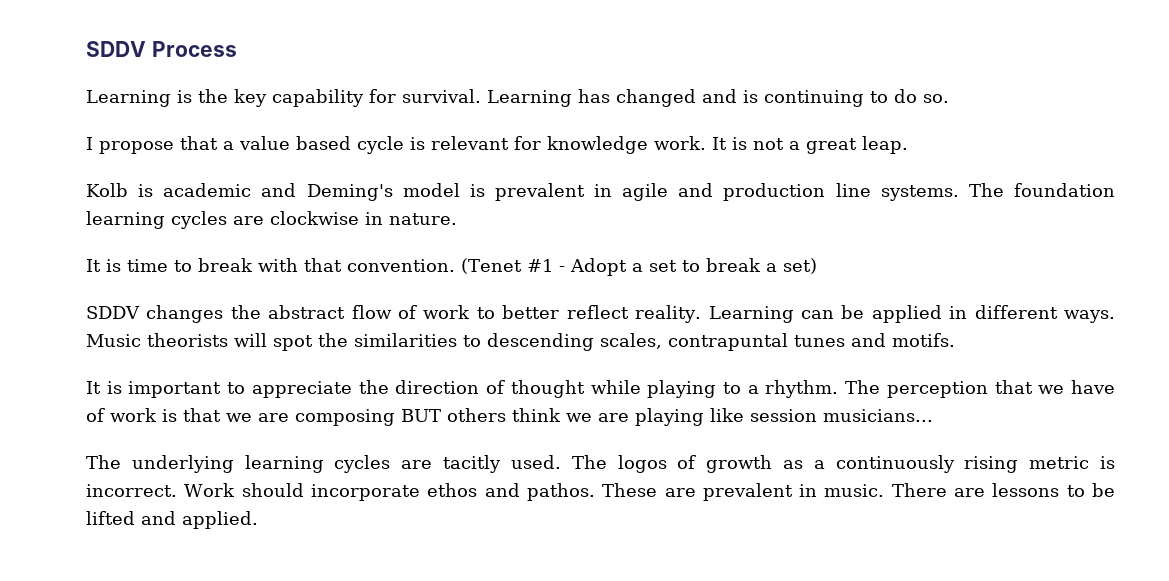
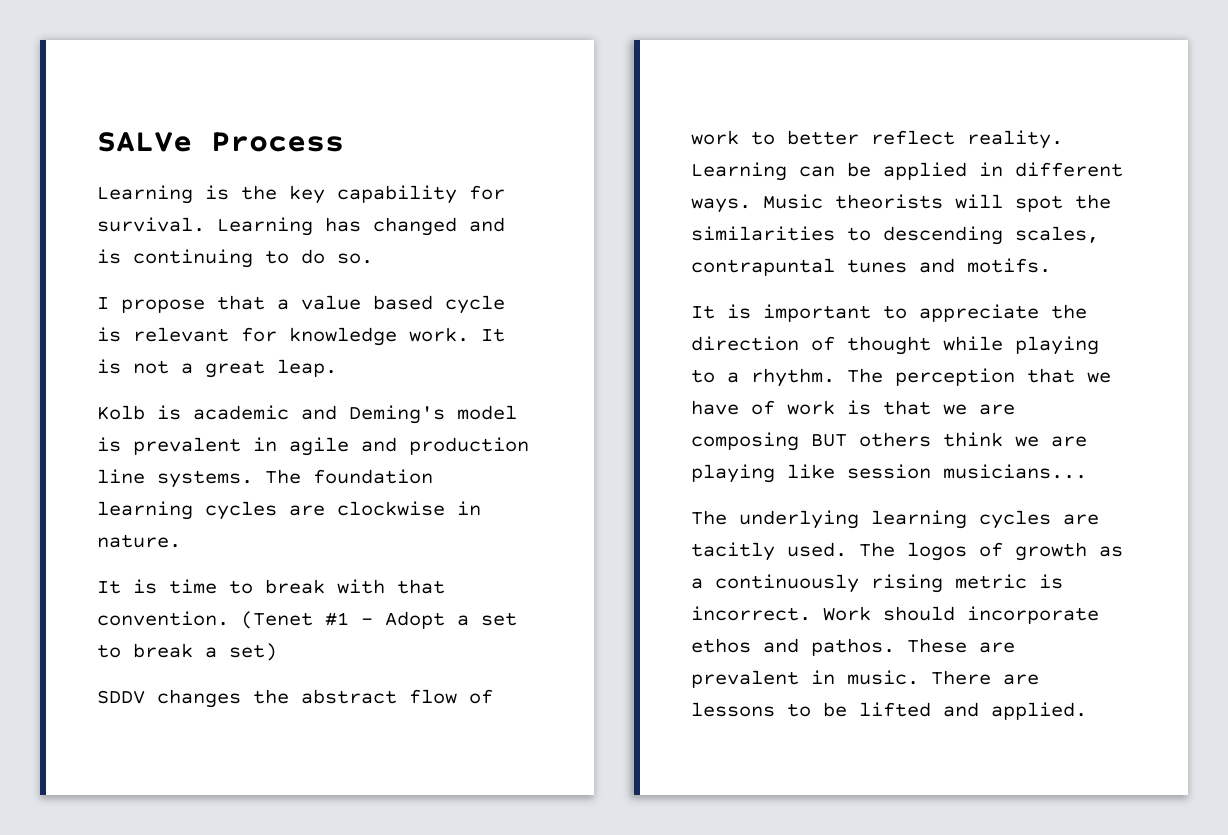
[86,41,146,57] SDDV -> [97,132,192,152] SALVe

